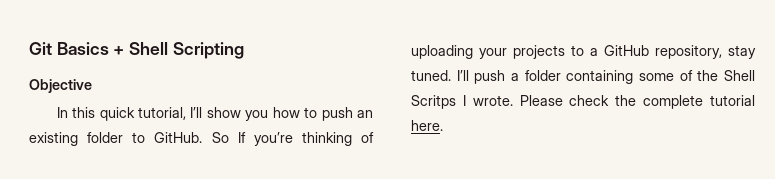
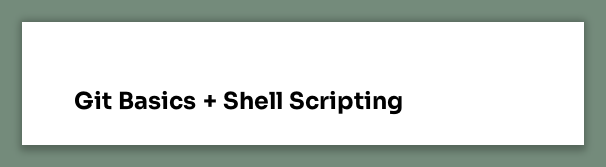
[29,79,92,93] [56,107,373,121] [29,132,374,146] [411,45,756,59] [411,70,755,84] [411,95,755,109] [411,120,443,131] // Objective // In this quick tutorial, I’ll show you how to push an existing folder to GitHub. So If you’re thinking of uploading your projects to a GitHub repository, stay tuned. I’ll push a folder containing some of the Shell Scritps I wrote. Please check the complete tutorial here. -> (404, 102) none

